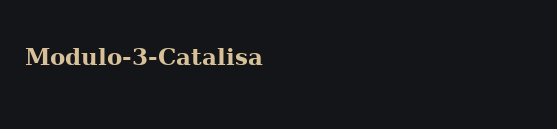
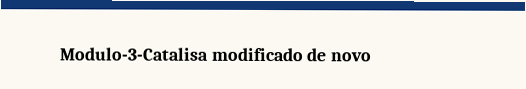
(263, 56) none -> [210,47,372,62] modificado de novo

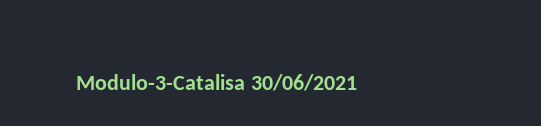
[210,47,372,62] modificado de novo -> [250,74,357,91] 30/06/2021

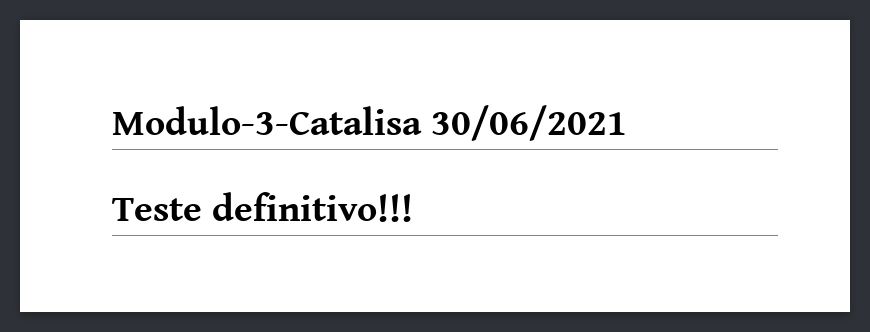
(357, 82) none -> [112,192,414,222] // Teste definitivo!!!

